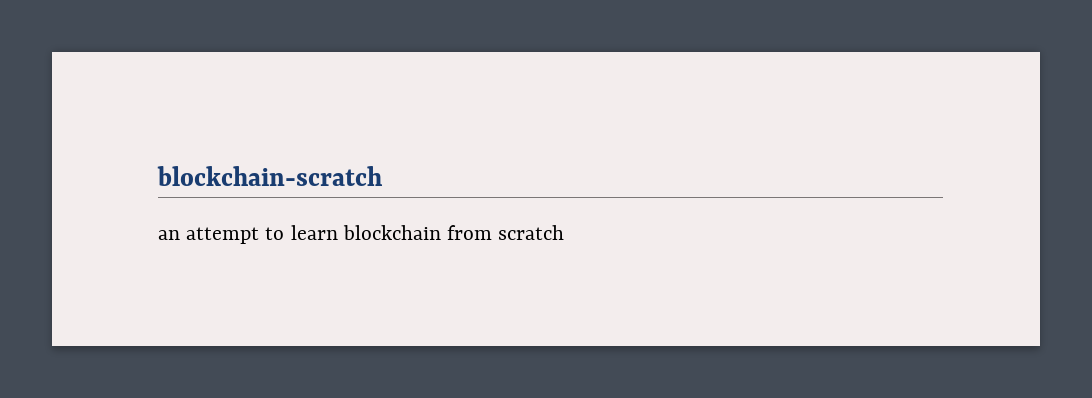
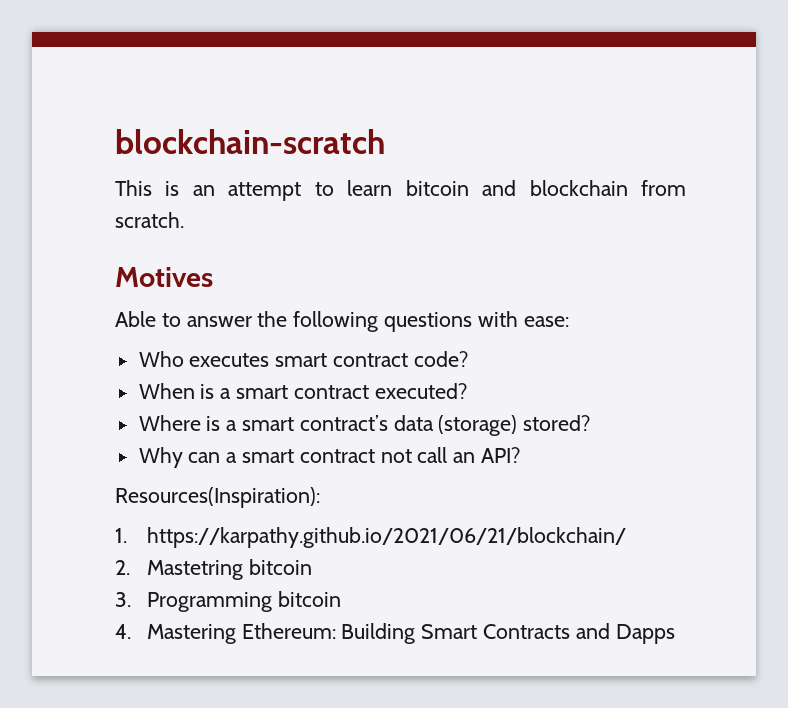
(383, 176) none -> [115,180,180,196] This is
[342,225,565,240] blockchain from scratch -> [405,180,687,196] [115,212,184,228] [115,267,213,287] [115,311,569,332] [138,351,468,367] [138,383,467,399] [138,415,591,436] [138,447,521,468] [115,487,320,508] [115,527,626,548] [115,559,312,580] [115,591,341,612] [115,623,675,644] bitcoin and blockchain from scratch. // Motives // Able to answer the following questions with ease: // Who executes smart contract code? // When is a smart contract executed? // Where is a smart contract’s data (storage) stored? // Why can a smart contract not call an API? // Resources(Inspiration): // 1. https://karpathy.github.io/2021/06/21/blockchain/ // 2. Mastetring bitcoin // 3. Programming bitcoin // 4. Mastering Ethereum: Building Smart Contracts and Dapps

